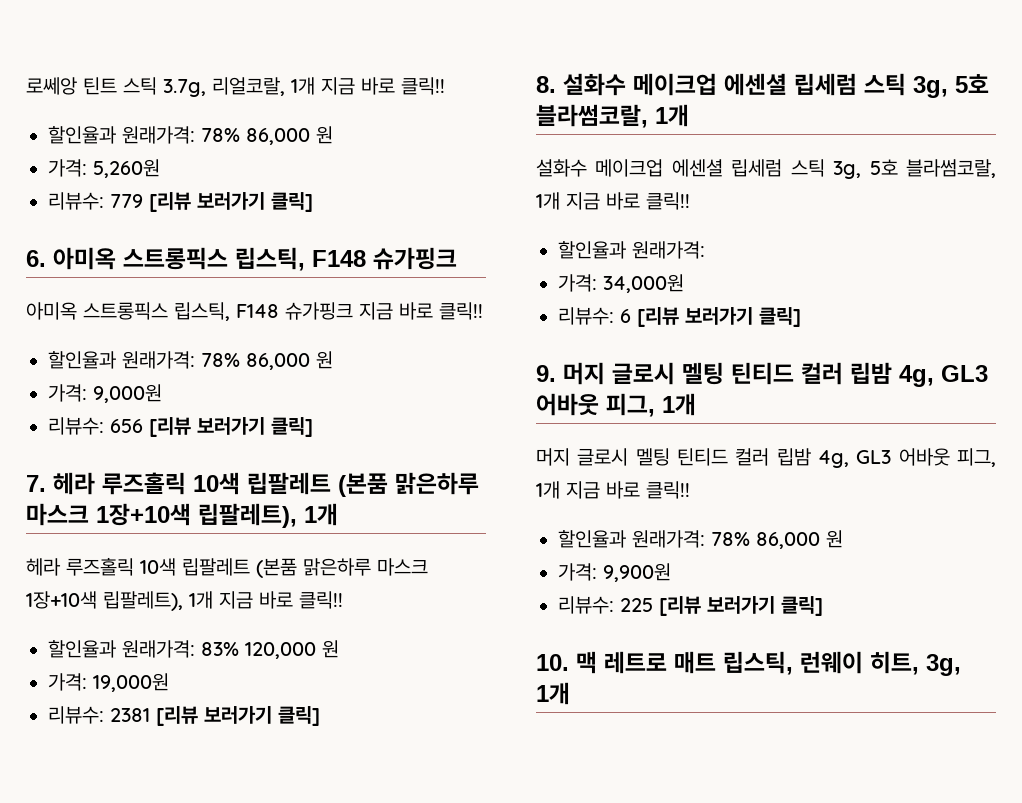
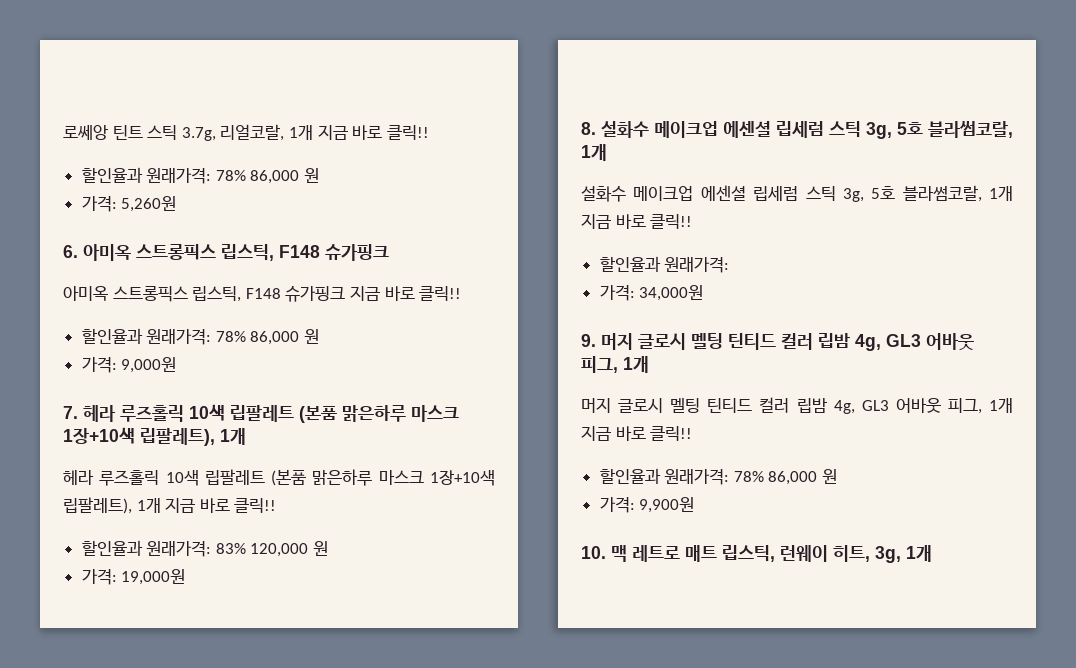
[48,192,313,212] // 리뷰수: 779 [리뷰 보러가기 클릭] -> (177, 204) none
[48,417,313,437] // 리뷰수: 656 [리뷰 보러가기 클릭] -> (177, 365) none
[48,706,320,726] // 리뷰수: 2381 [리뷰 보러가기 클릭] -> (186, 577) none
[558,307,801,327] // 리뷰수: 6 [리뷰 보러가기 클릭] -> (704, 293) none
[558,596,823,616] // 리뷰수: 225 [리뷰 보러가기 클릭] -> (695, 505) none

